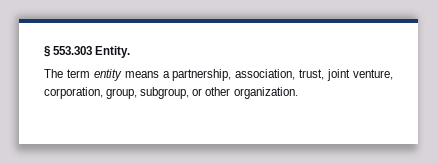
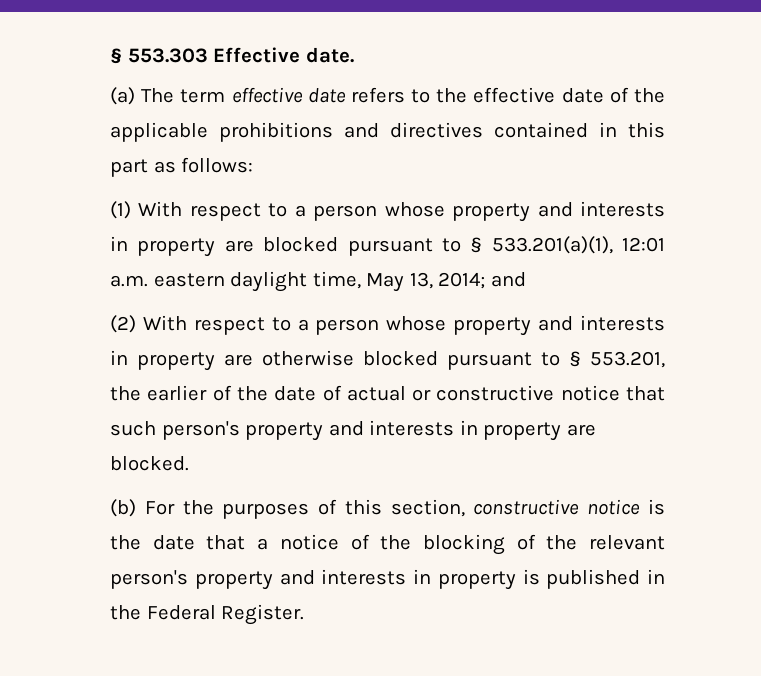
[95,46,131,58] [44,69,393,81] [44,87,298,99] Entity. // The term entity means a partnership, association, trust, joint venture, corporation, group, subgroup, or other organization. -> [213,47,354,63] [110,87,665,105] [110,122,665,142] [110,157,254,177] [110,201,666,222] [110,236,665,257] [110,271,526,292] [110,315,666,336] [110,350,665,371] [110,385,665,401] [110,420,596,441] [110,456,189,471] [110,499,665,519] [110,534,665,555] [110,569,665,590] [110,604,305,625] Effective date. // (a) The term effective date refers to the effective date of the applicable prohibitions and directives contained in this part as follows: // (1) With respect to a person whose property and interests in property are blocked pursuant to § 533.201(a)(1), 12:01 a.m. eastern daylight time, May 13, 2014; and // (2) With respect to a person whose property and interests in property are otherwise blocked pursuant to § 553.201, the earlier of the date of actual or constructive notice that such person's property and interests in property are blocked. // (b) For the purposes of this section, constructive notice is the date that a notice of the blocking of the relevant person's property and interests in property is published in the Federal Register.

